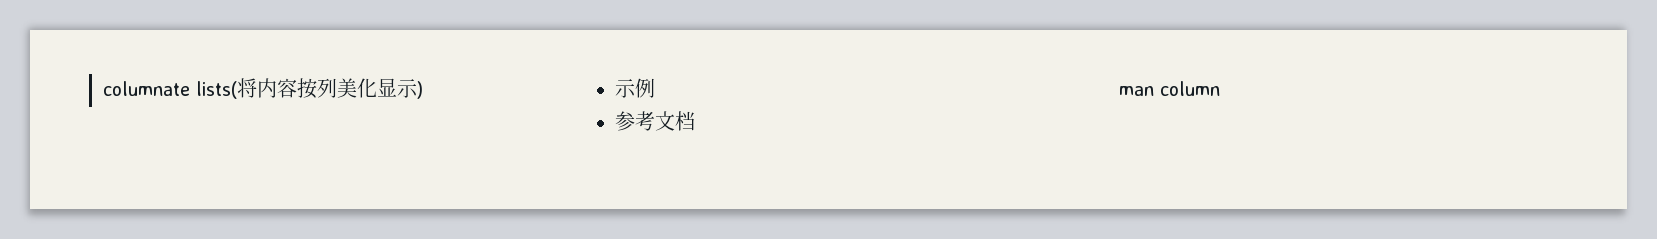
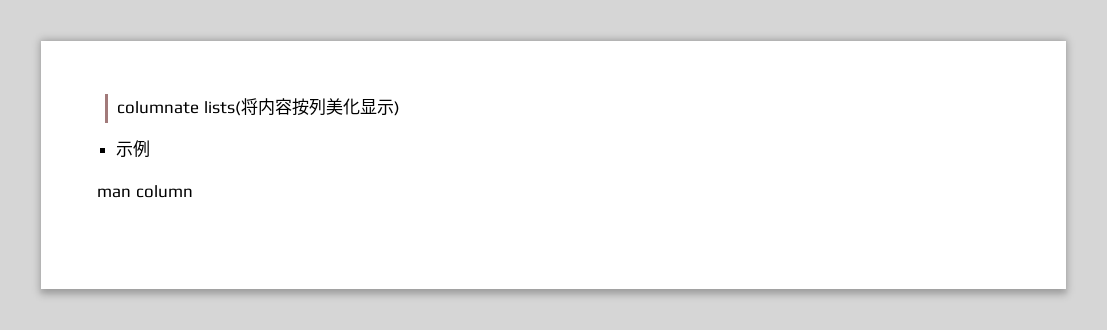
[615,111,695,131] // 参考文档 -> (150, 149) none

